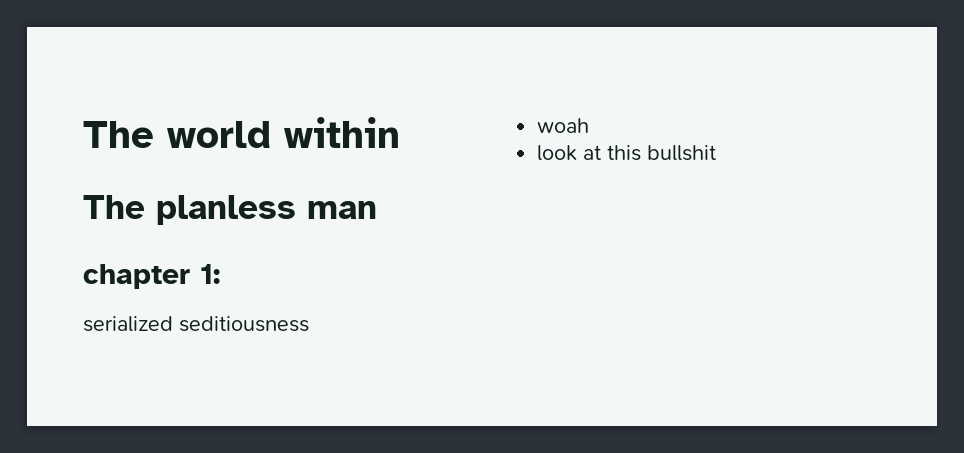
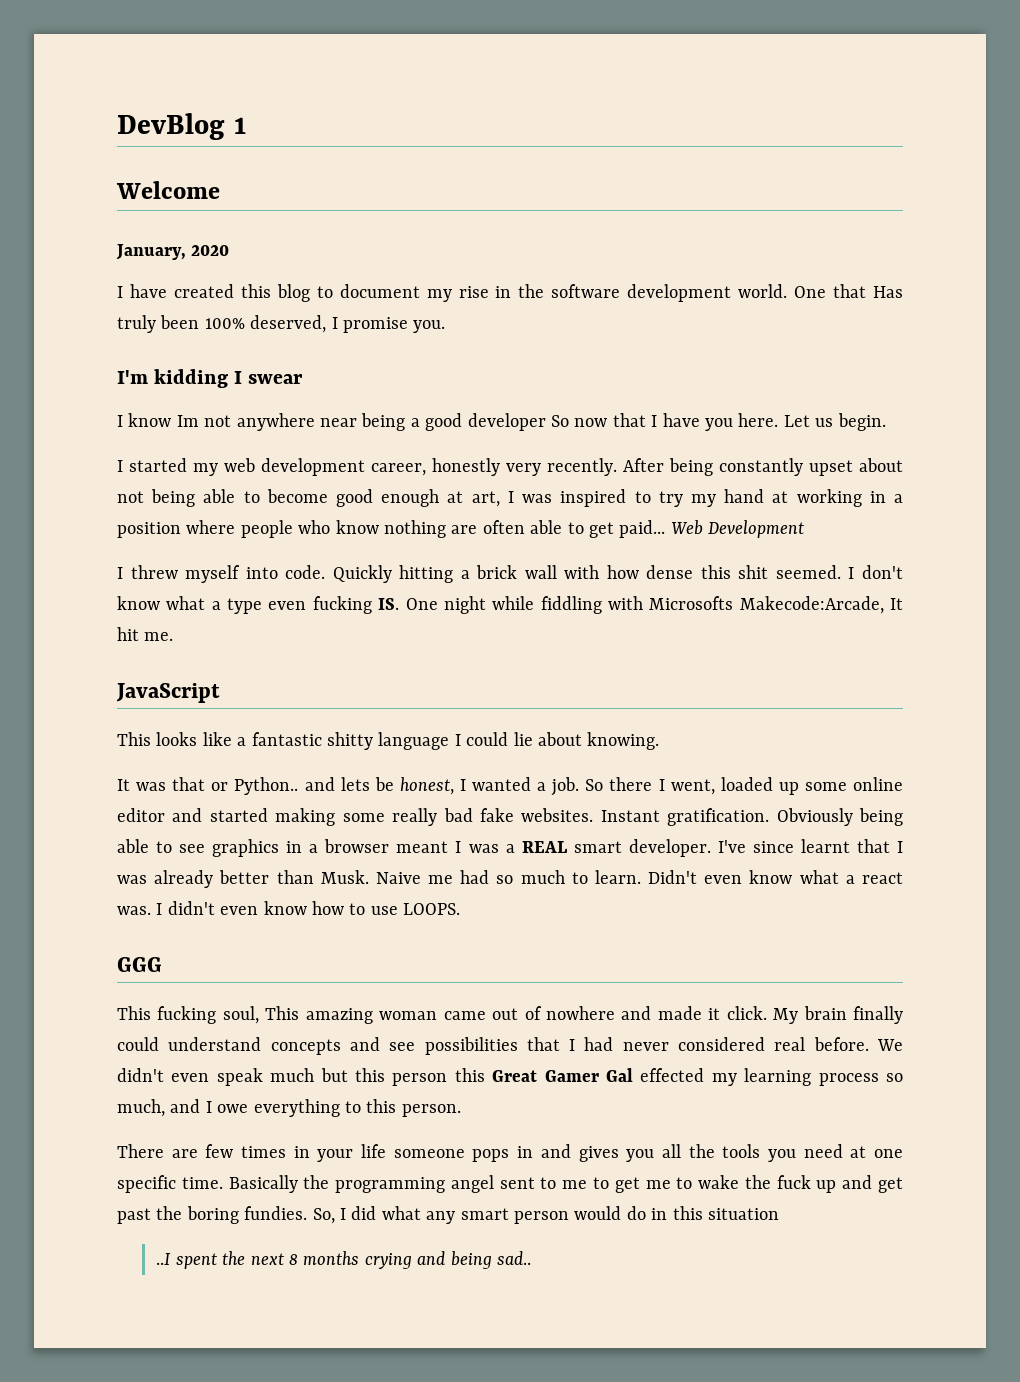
[83,117,400,148] [83,195,377,225] [83,264,220,289] [83,316,309,332] [537,118,590,133] [537,145,717,161] The world within // The planless man // chapter 1: // serialized seditiousness // woah // look at this bullshit -> [117,113,246,140] [116,181,220,199] [116,244,230,260] [117,284,903,302] [117,315,446,333] [117,369,304,388] [117,413,886,431] [117,458,903,476] [117,489,904,507] [117,520,805,538] [117,565,903,583] [117,596,903,614] [117,627,174,641] [116,683,220,703] [117,732,660,750] [117,777,904,796] [117,808,903,826] [117,839,903,857] [117,870,903,888] [117,901,461,915] [117,957,162,972] [117,1006,903,1024] [117,1037,903,1055] [117,1068,903,1086] [117,1099,461,1117] [117,1144,904,1162] [117,1175,904,1193] [117,1206,779,1224] [156,1251,531,1269] DevBlog 1 // Welcome // January, 2020 // I have created this blog to document my rise in the software development world. One that Has truly been 100% deserved, I promise you. // I'm kidding I swear // I know Im not anywhere near being a good developer So now that I have you here. Let us begin. // I started my web development career, honestly very recently. After being constantly upset about not being able to become good enough at art, I was inspired to try my hand at working in a position where people who know nothing are often able to get paid... Web Development // I threw myself into code. Quickly hitting a brick wall with how dense this shit seemed. I don't know what a type even fucking IS. One night while fiddling with Microsofts Makecode:Arcade, It hit me. // JavaScript // This looks like a fantastic shitty language I could lie about knowing. // It was that or Python.. and lets be honest, I wanted a job. So there I went, loaded up some online editor and started making some really bad fake websites. Instant gratification. Obviously being able to see graphics in a browser meant I was a REAL smart developer. I've since learnt that I was already better than Musk. Naive me had so much to learn. Didn't even know what a react was. I didn't even know how to use LOOPS. // GGG // This fucking soul, This amazing woman came out of nowhere and made it click. My brain finally could understand concepts and see possibilities that I had never considered real before. We didn't even speak much but this person this Great Gamer Gal effected my learning process so much, and I owe everything to this person. // There are few times in your life someone pops in and gives you all the tools you need at one specific time. Basically the programming angel sent to me to get me to wake the fuck up and get past the boring fundies. So, I did what any smart person would do in this situation // ..I spent the next 8 months crying and being sad..

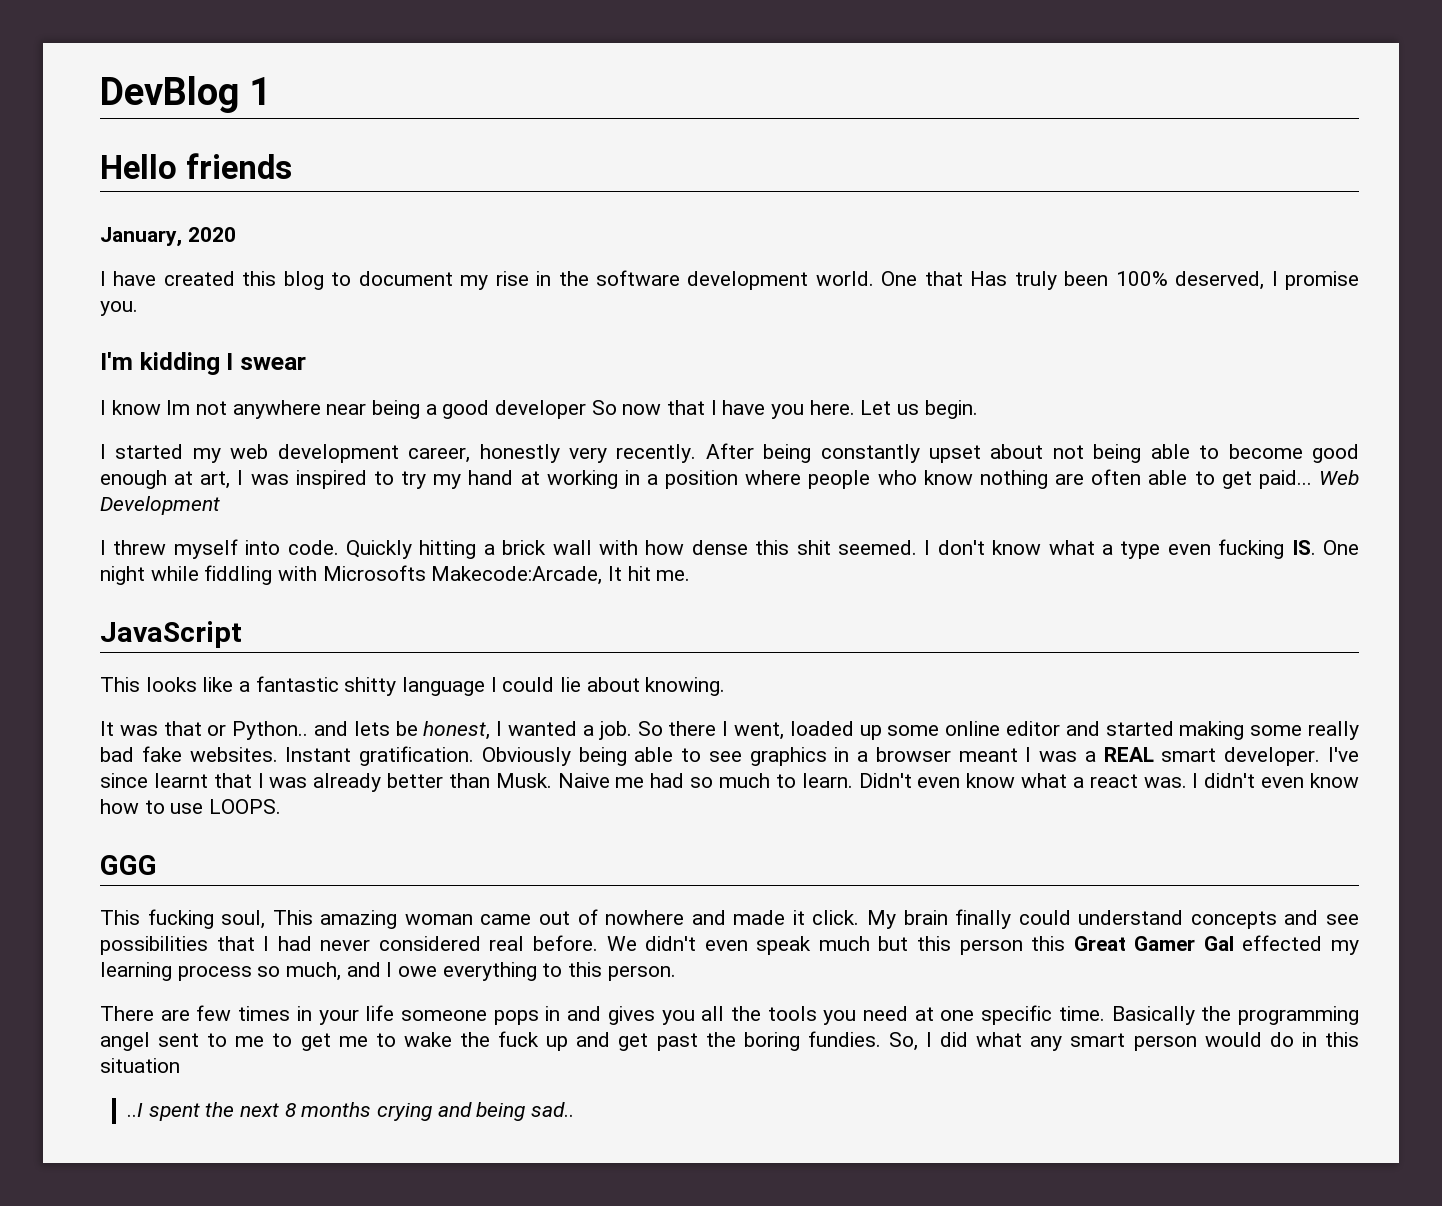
[116,181,220,199] Welcome -> [100,153,292,179] Hello friends

